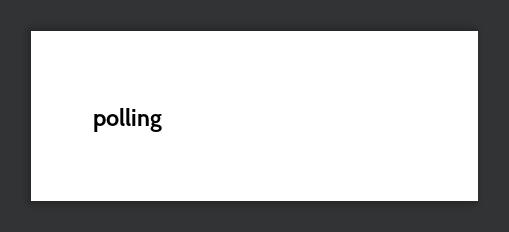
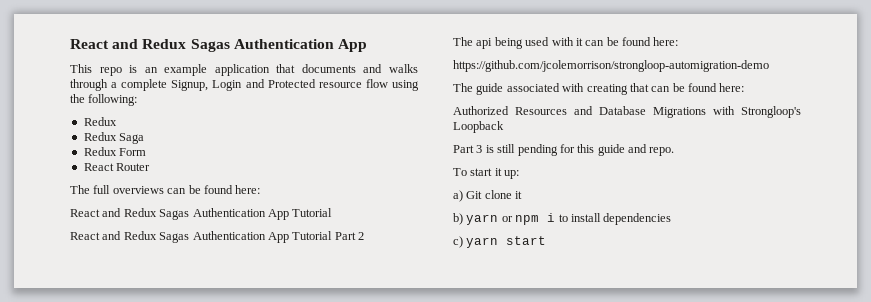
[93,108,162,132] polling -> [70,39,367,52] [70,64,418,76] [70,79,419,91] [70,94,138,106] [83,117,117,126] [83,132,145,144] [83,147,147,156] [83,163,151,171] [70,185,261,194] [70,208,333,220] [70,231,364,243] [453,37,679,49] [453,60,769,72] [453,83,745,95] [453,106,801,118] [453,121,504,133] [453,144,675,156] [453,168,520,179] [453,190,523,202] [453,213,672,225] [453,236,547,248] React and Redux Sagas Authentication App // This repo is an example application that documents and walks through a complete Signup, Login and Protected resource flow using the following: // Redux // Redux Saga // Redux Form // React Router // The full overviews can be found here: // React and Redux Sagas Authentication App Tutorial // React and Redux Sagas Authentication App Tutorial Part 2 // The api being used with it can be found here: // https://github.com/jcolemorrison/strongloop-automigration-demo // The guide associated with creating that can be found here: // Authorized Resources and Database Migrations with Strongloop's Loopback // Part 3 is still pending for this guide and repo. // To start it up: // a) Git clone it // b) yarn or npm i to install dependencies // c) yarn start

